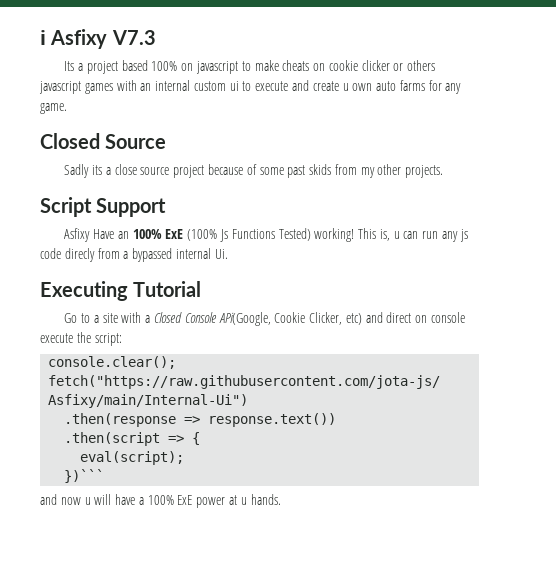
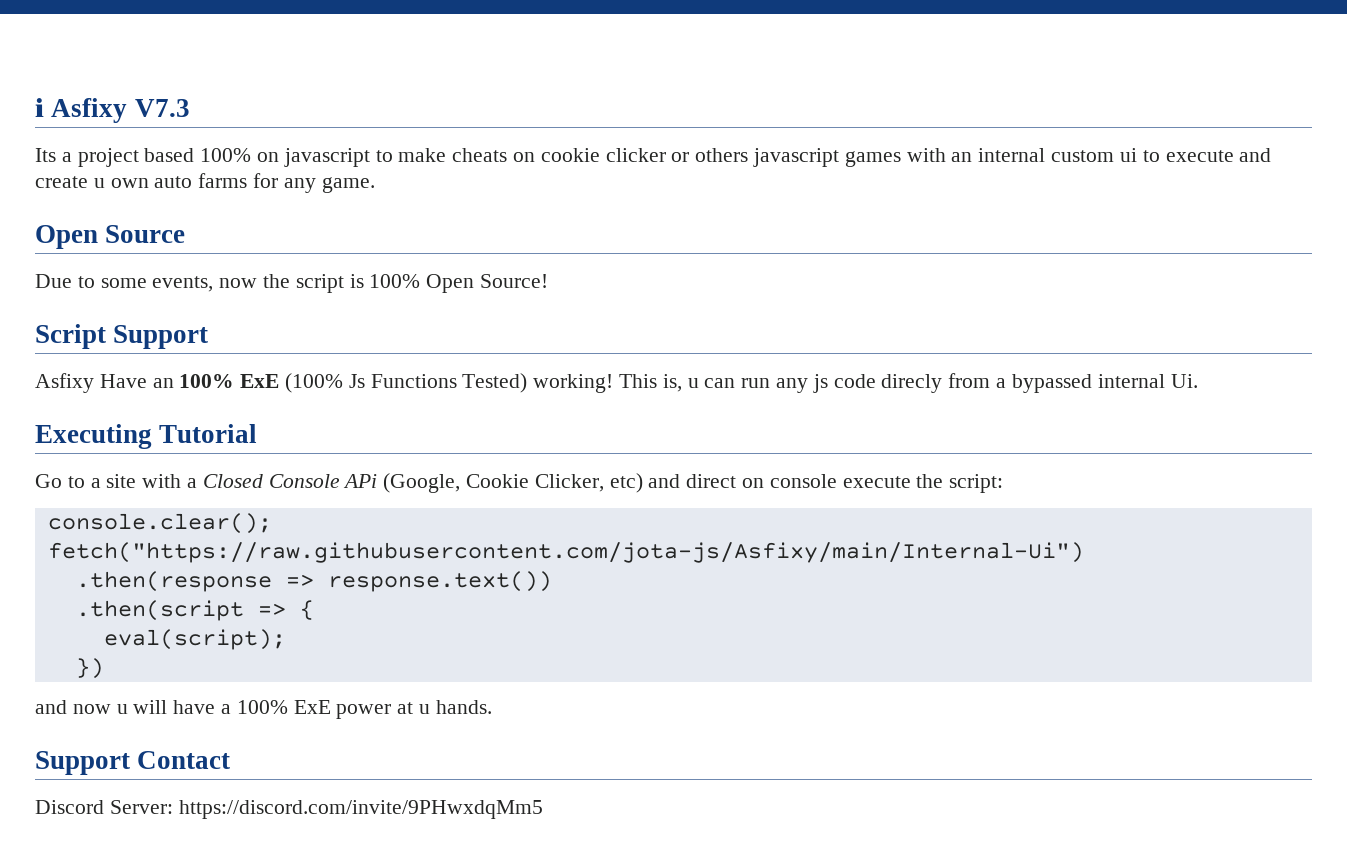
[40,133,100,149] Closed -> [35,225,98,249] Open
[64,164,444,178] Sadly its a close source project because of some past skids from my other projects. -> [35,274,549,293] Due to some events, now the script is 100% Open Source!
[218,312,271,326] APi(Google, -> [343,473,461,493] APi (Google,
[64,469,105,483] })``` -> [75,658,104,679] })
(281, 499) none -> [35,751,231,775] [35,800,543,819] // Support Contact // Discord Server: https://discord.com/invite/9PHwxdqMm5

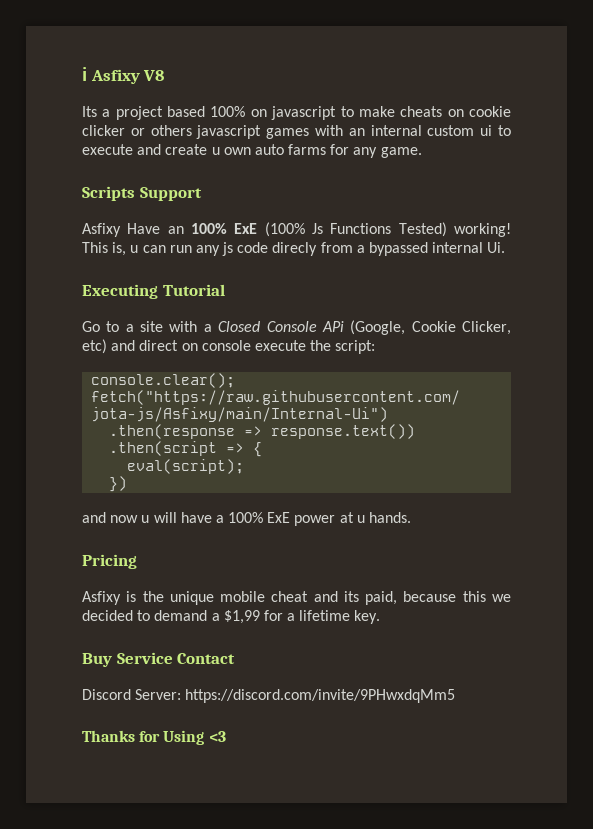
[134,99,190,117] V7.3 -> [143,70,165,81] V8
[35,225,186,249] [35,274,549,293] [35,324,106,349] Open Source // Due to some events, now the script is 100% Open Source! // Script -> [82,186,135,201] Scripts
[35,751,130,775] Support -> [82,554,137,569] [82,591,511,605] [82,610,381,624] [82,652,173,667] Pricing // Asfixy is the unique mobile cheat and its paid, because this we decided to demand a $1,99 for a lifetime key. // Buy Service
(543, 809) none -> [82,730,226,745] // Thanks for Using <3

